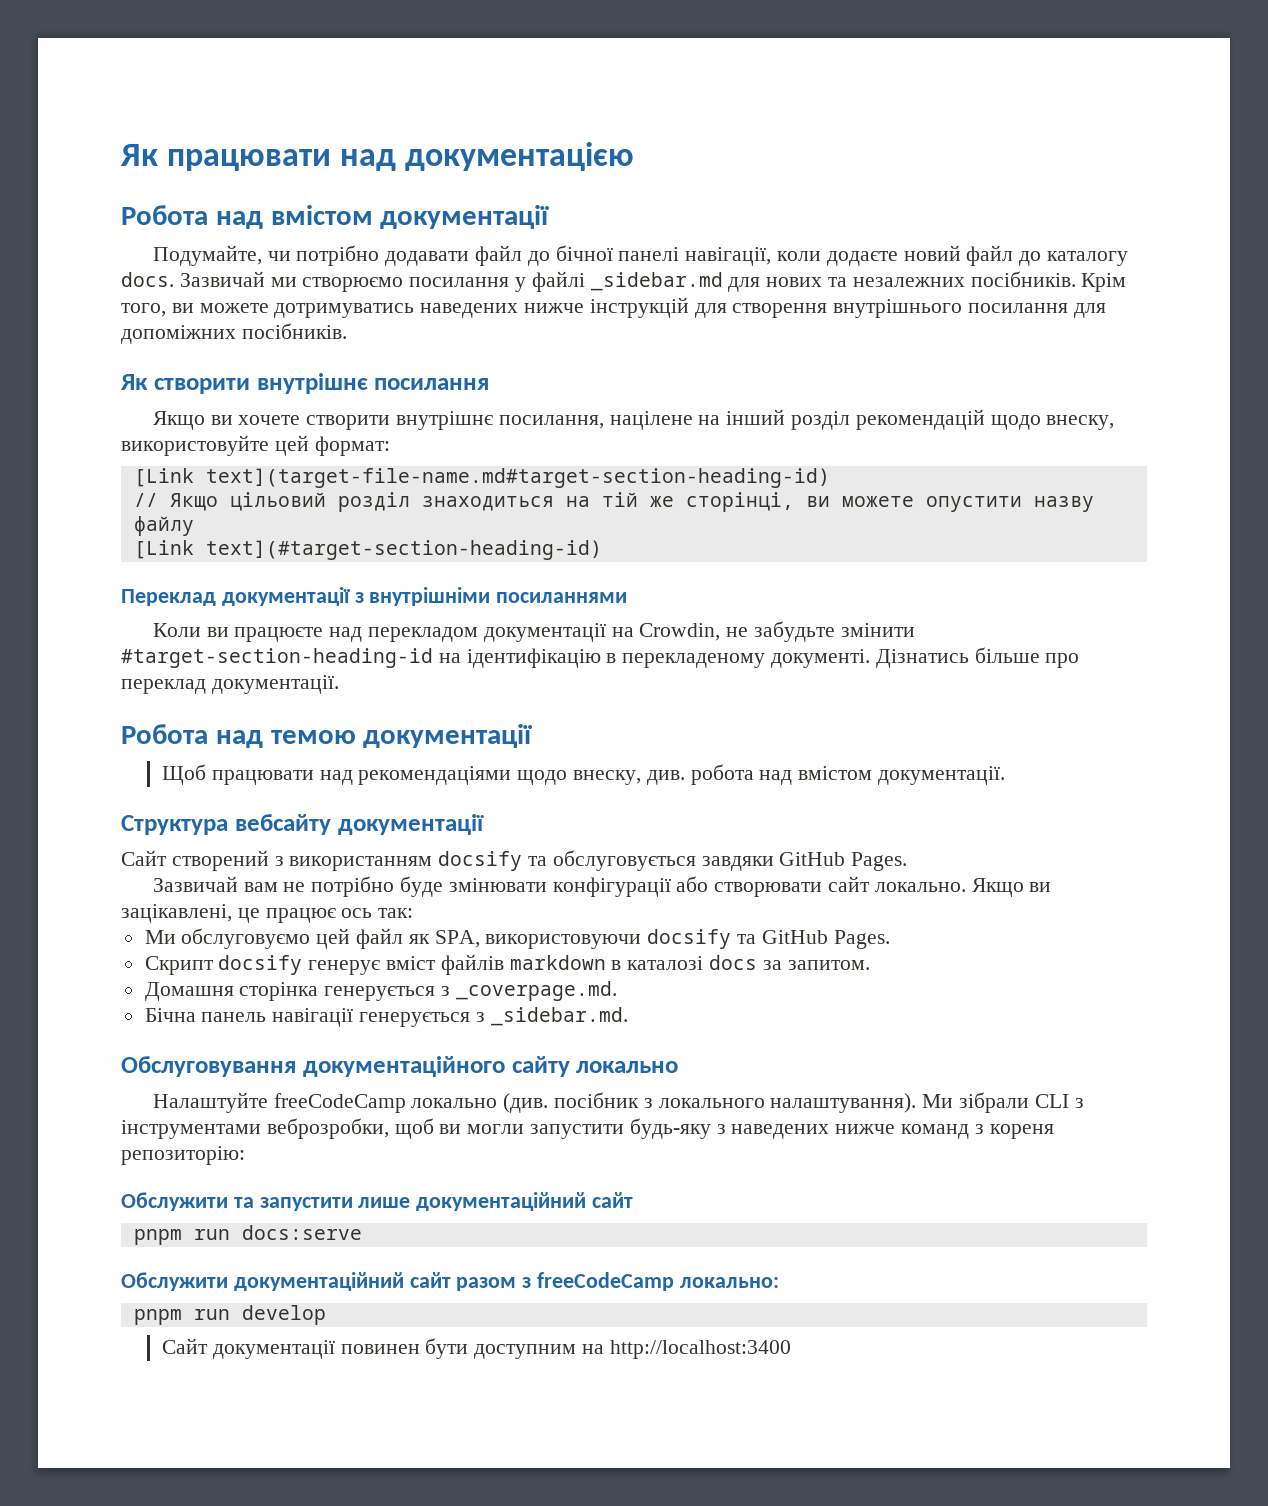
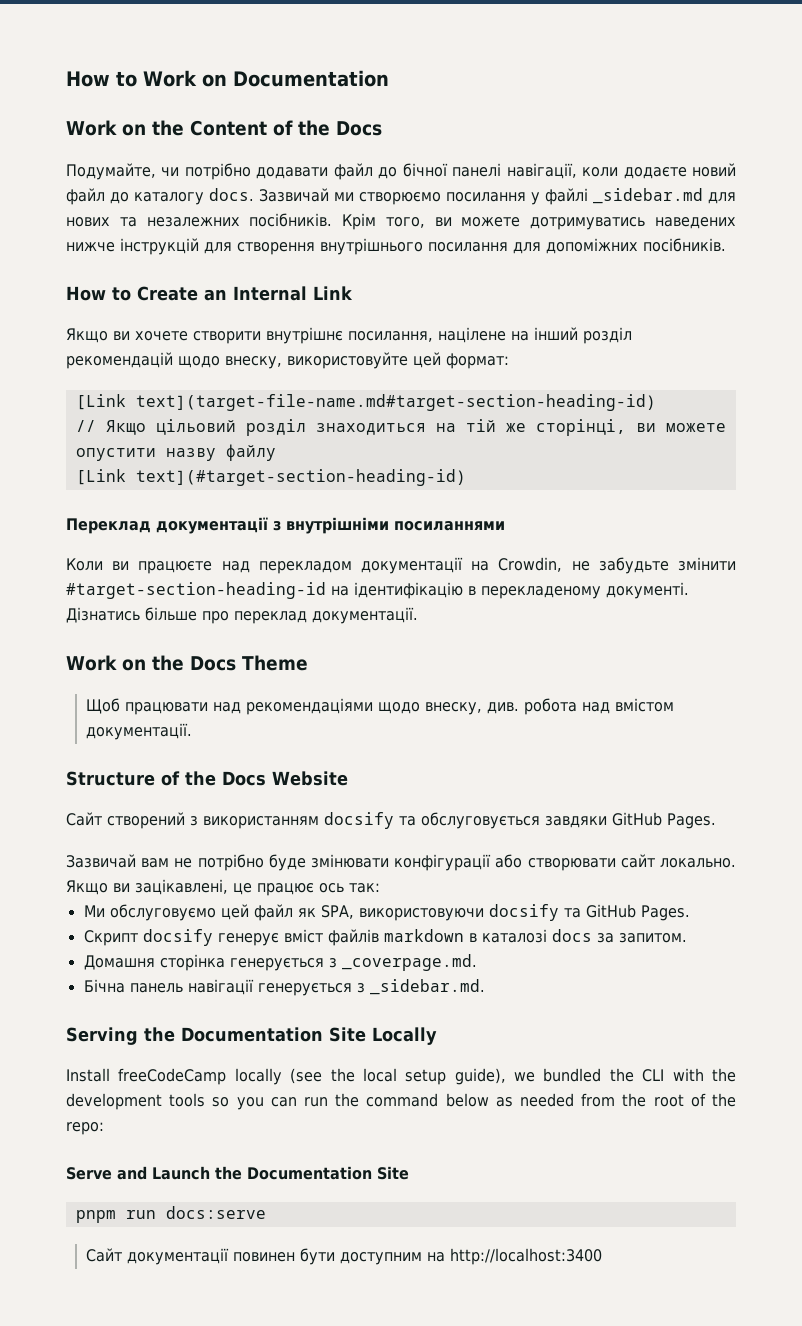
[120,142,635,171] [121,205,551,229] Як працювати над документацією // Робота над вмістом документації -> [66,70,389,87] [66,120,382,136] How to Work on Documentation // Work on the Content of the Docs
[120,373,490,394] Як створити внутрішнє посилання -> [66,286,353,301] How to Create an Internal Link
[121,724,534,748] Робота над темою документації -> [66,655,308,671] Work on the Docs Theme
[121,814,484,835] Структура вебсайту документації -> [66,771,348,786] Structure of the Docs Website
[121,1056,679,1077] [152,1092,1084,1113] [121,1118,1054,1139] [121,1146,245,1165] [121,1192,634,1211] [133,1225,362,1245] [121,1272,779,1291] [133,1305,326,1325] Обслуговування документаційного сайту локально // Налаштуйте freeCodeCamp локально (див. посібник з локального налаштування). Ми зібрали CLI з інструментами веброзробки, щоб ви могли запустити будь-яку з наведених нижче команд з кореня репозиторію: // Обслужити та запустити лише документаційний сайт // pnpm run docs:serve // Обслужити документаційний сайт разом з freeCodeCamp локально: // pnpm run develop -> [66,1027,437,1045] [66,1068,736,1085] [66,1093,737,1110] [66,1122,104,1135] [66,1166,409,1180] [75,1206,266,1223] Serving the Documentation Site Locally // Install freeCodeCamp locally (see the local setup guide), we bundled the CLI with the development tools so you can run the command below as needed from the root of the repo: // Serve and Launch the Documentation Site // pnpm run docs:serve

